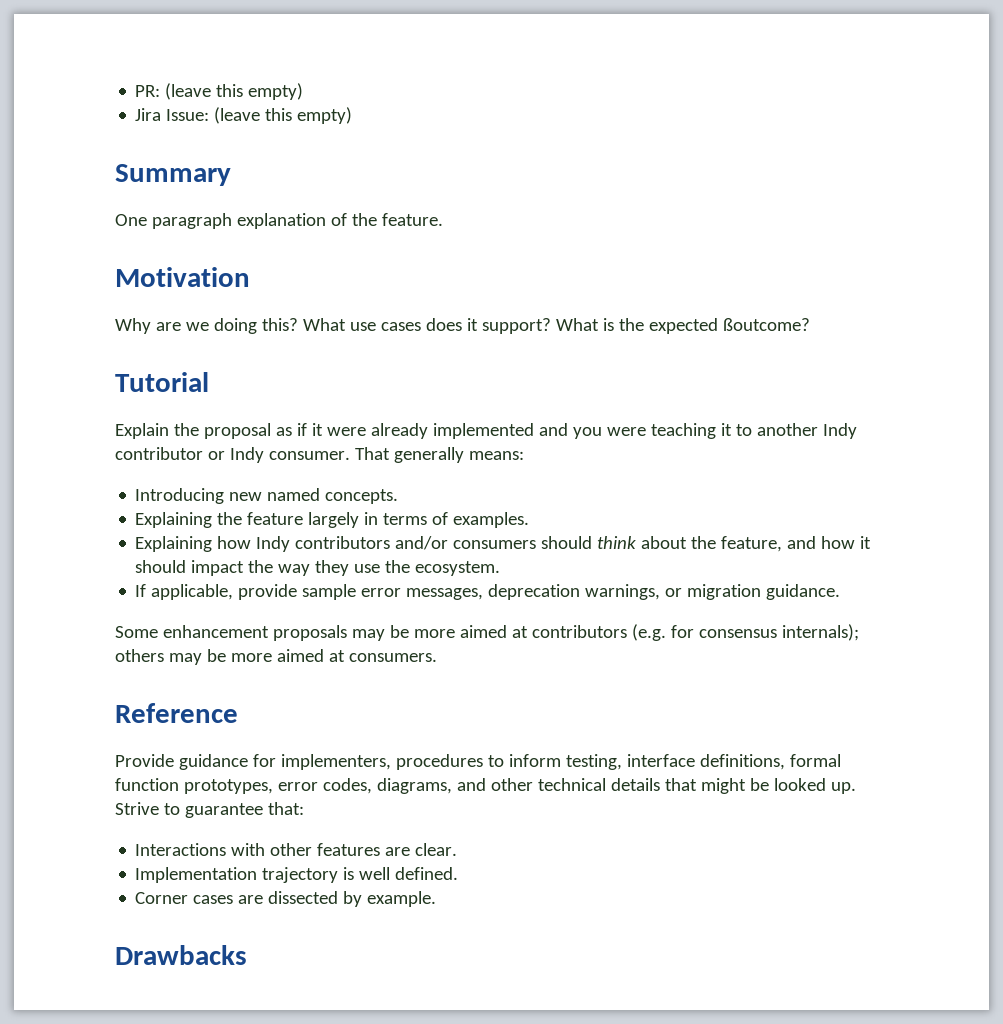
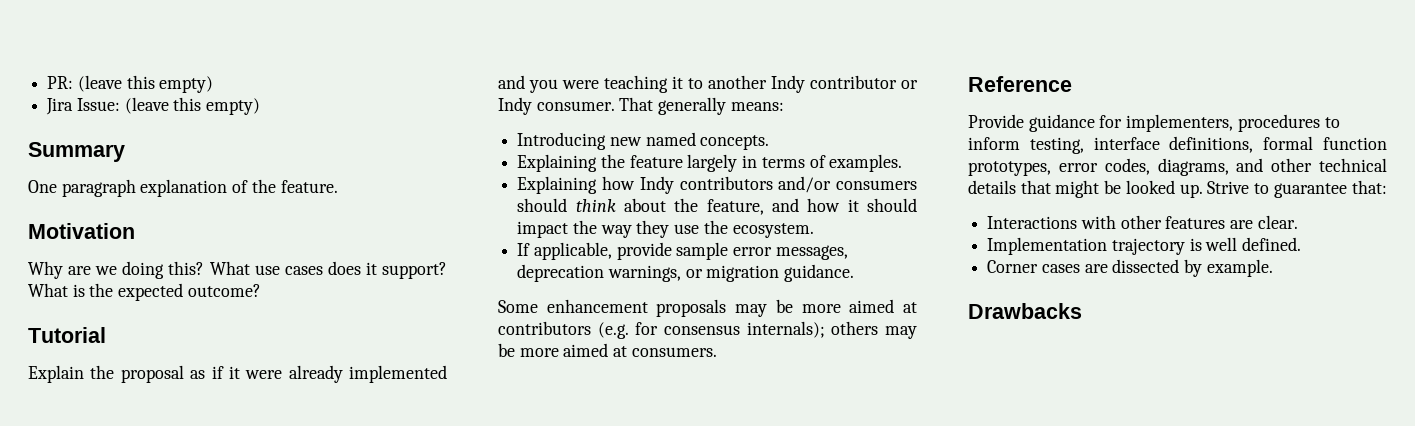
[722,318,810,331] ßoutcome? -> [187,284,261,297] outcome?

